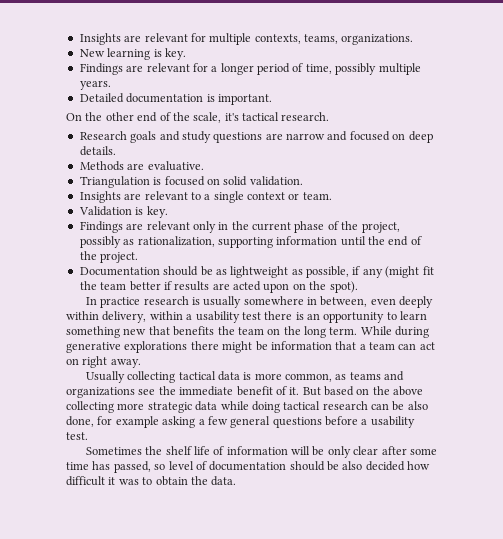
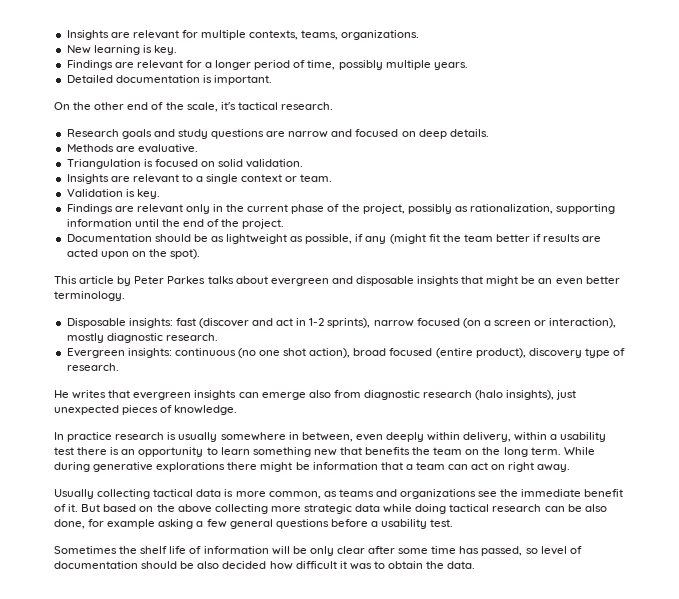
(358, 287) none -> [54,276,620,286] [54,291,125,301] [66,318,617,328] [66,333,218,343] [66,348,626,358] [66,363,119,371] [54,390,577,400] [54,405,238,415] // This article by Peter Parkes talks about evergreen and disposable insights that might be an even better terminology. // Disposable insights: fast (discover and act in 1-2 sprints), narrow focused (on a screen or interaction), mostly diagnostic research. // Evergreen insights: continuous (no one shot action), broad focused (entire product), discovery type of research. // He writes that evergreen insights can emerge also from diagnostic research (halo insights), just unexpected pieces of knowledge.

